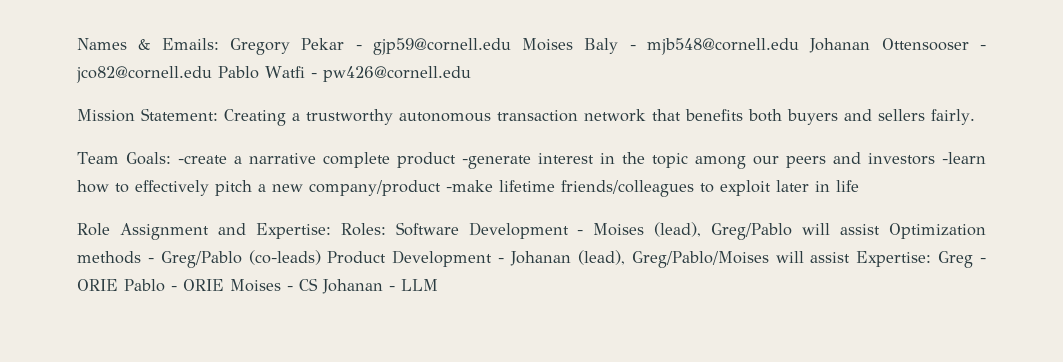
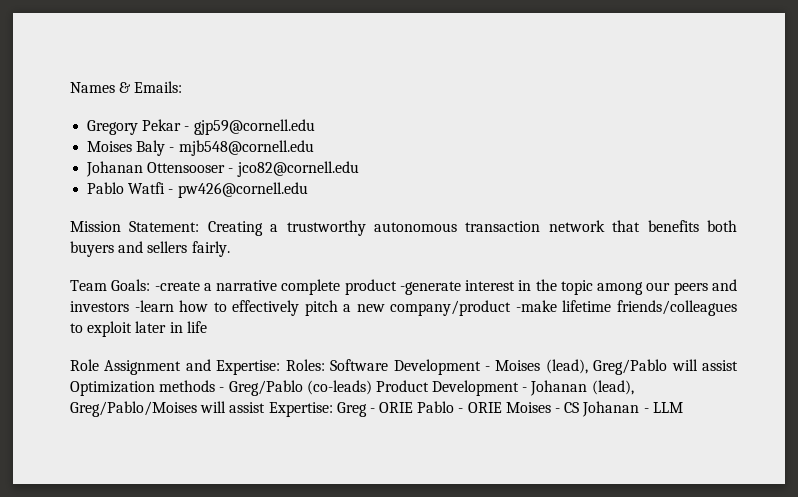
(219, 44) none -> (183, 87) //
(511, 46) none -> (315, 127) //
(800, 46) none -> (314, 148) //
(212, 74) none -> (359, 169) //

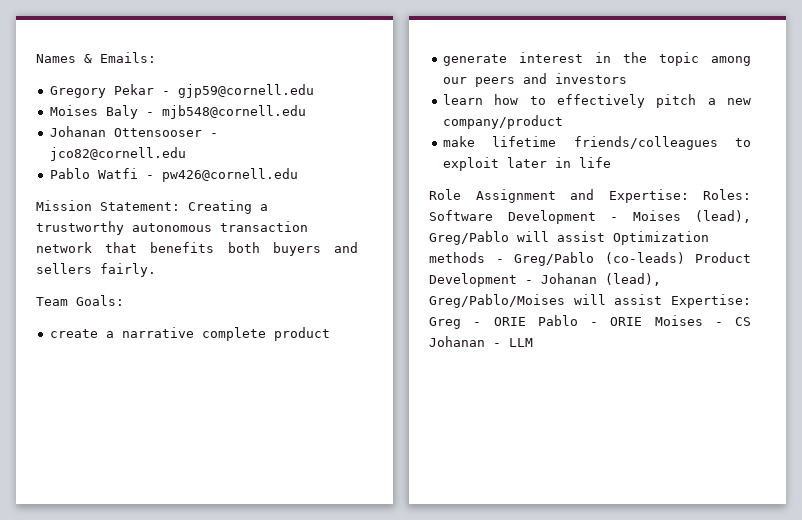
[154,281,200,291] -create -> [49,329,98,338] // create
[399,281,461,295] -generate -> [442,54,507,66] // generate
[134,300,174,312] -learn -> [442,94,483,105] // learn
[515,300,557,312] -make -> [442,136,475,147] // make

